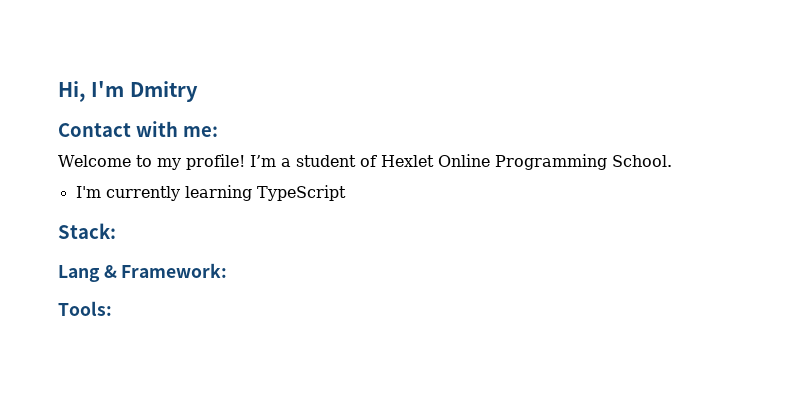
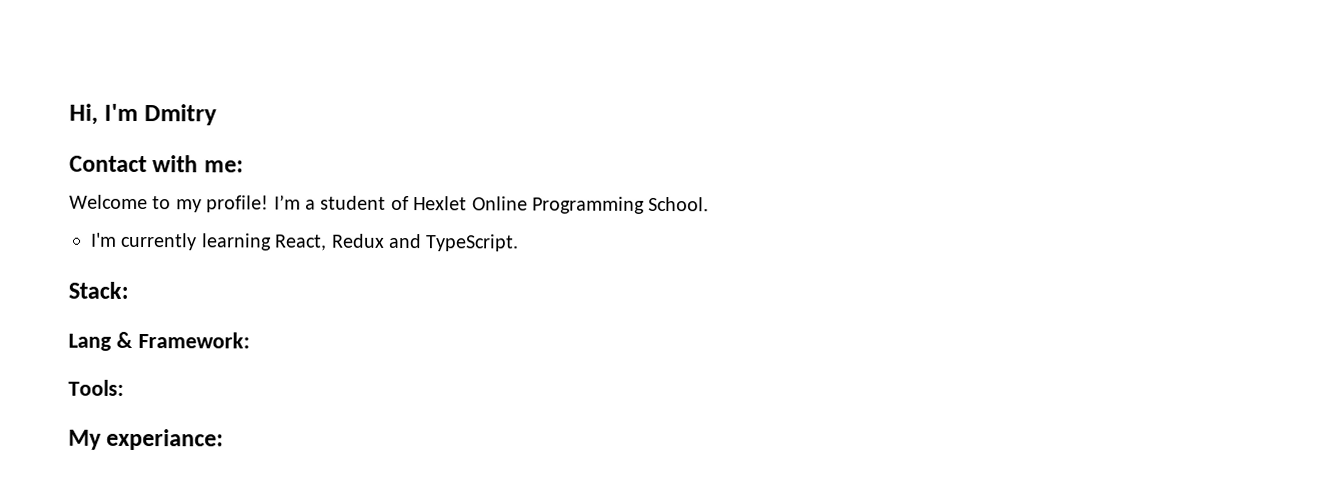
[256,185,346,201] TypeScript -> [275,233,520,252] React, Redux and TypeScript.
(112, 308) none -> [68,428,225,451] // My experiance:

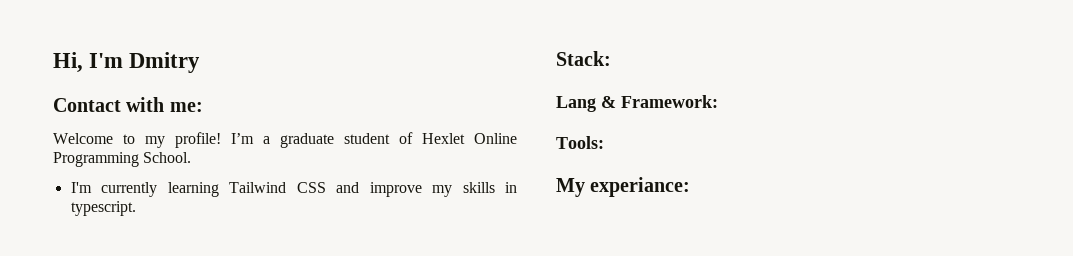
(316, 204) none -> [280,133,334,148] graduate
[275,233,520,252] React, Redux and TypeScript. -> [229,182,517,197] [70,201,136,216] Tailwind CSS and improve my skills in typescript.

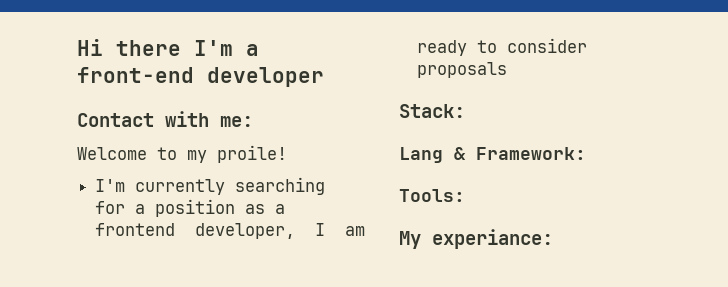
[53,52,201,73] Hi, I'm Dmitry -> [77,39,259,56] [77,67,324,87] Hi there I'm a front-end developer
[175,132,517,148] [53,152,192,167] [70,182,517,197] [70,201,136,216] profile! I’m a graduate student of Hexlet Online Programming School. // I'm currently learning Tailwind CSS and improve my skills in typescript. -> [217,145,287,163] [95,177,326,195] [95,199,286,217] [95,223,366,239] [417,38,588,56] [417,62,508,78] proile! // I'm currently searching for a position as a frontend developer, I am ready to consider proposals

